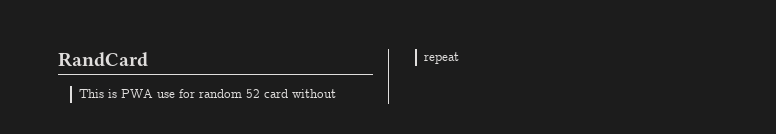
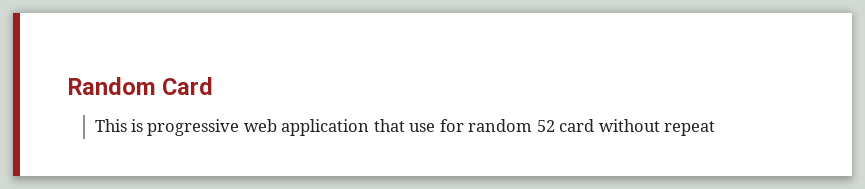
[58,52,148,67] RandCard -> [68,77,214,95] Random Card
[121,89,154,98] PWA -> [147,119,405,136] progressive web application that

